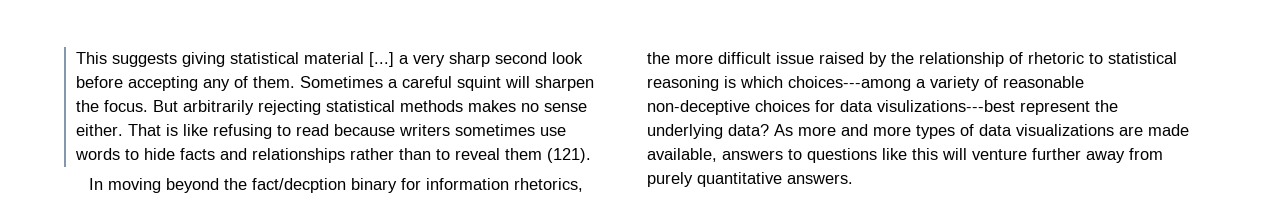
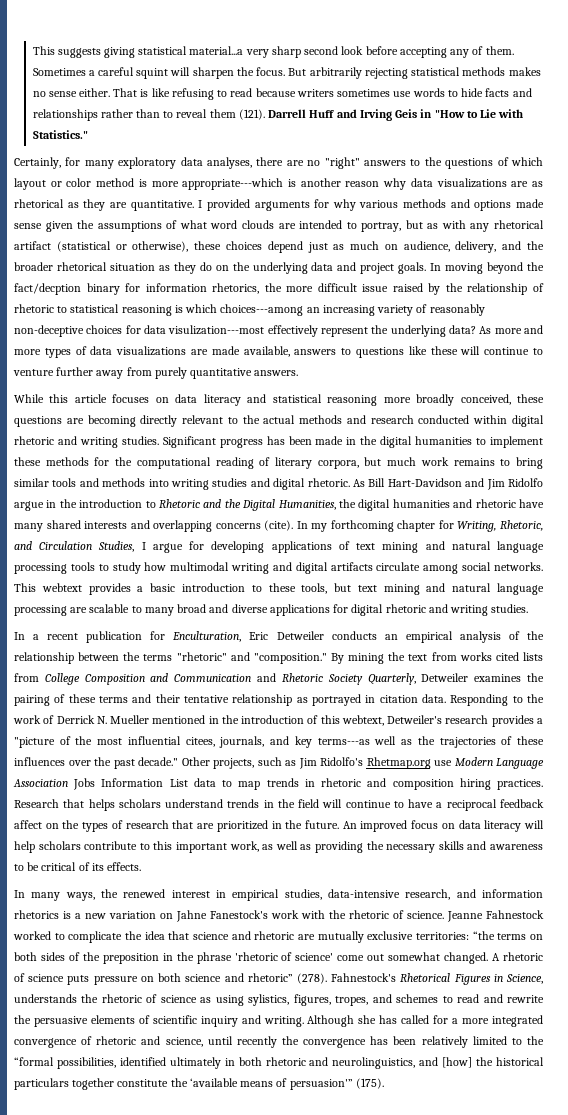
[303,52,409,67] material [...] a -> [189,46,244,55] material...a
(591, 155) // -> [268,109,524,121] [32,130,88,139] [14,157,543,169] [14,178,543,190] [14,199,545,211] [14,220,544,232] [14,241,544,253] [14,262,427,274] Darrell Huff and Irving Geis in "How to Lie with Statistics." // Certainly, for many exploratory data analyses, there are no "right" answers to the questions of which layout or color method is more appropriate---which is another reason why data visualizations are as rhetorical as they are quantitative. I provided arguments for why various methods and options made sense given the assumptions of what word clouds are intended to portray, but as with any rhetorical artifact (statistical or otherwise), these choices depend just as much on audience, delivery, and the broader rhetorical situation as they do on the underlying data and project goals.
[916,79,926,88] a -> [306,305,375,316] an increasing
[1003,76,1084,88] reasonable -> [429,304,485,316] reasonably
[877,100,1015,112] visulizations---best -> [168,325,318,337] visulization---most effectively
[912,148,967,160] this will -> [430,346,543,355] these will continue to
(853, 179) none -> [14,394,544,406] [14,415,544,427] [14,436,544,448] [14,457,543,469] [14,478,543,490] [14,499,544,511] [14,520,544,532] [14,541,544,553] [14,562,544,574] [14,583,544,595] [14,604,529,616] [14,631,544,643] [14,652,544,664] [14,673,544,685] [14,694,544,706] [13,715,543,727] [14,736,545,748] [14,757,544,769] [13,778,543,790] [14,799,544,811] [14,820,544,832] [14,841,544,853] [14,862,142,871] [14,889,543,901] [14,910,544,922] [13,931,543,943] [14,952,543,964] [14,973,543,985] [14,994,544,1006] [14,1015,543,1027] [14,1036,545,1048] [14,1057,544,1069] [14,1078,384,1090] // While this article focuses on data literacy and statistical reasoning more broadly conceived, these questions are becoming directly relevant to the actual methods and research conducted within digital rhetoric and writing studies. Significant progress has been made in the digital humanities to implement these methods for the computational reading of literary corpora, but much work remains to bring similar tools and methods into writing studies and digital rhetoric. As Bill Hart-Davidson and Jim Ridolfo argue in the introduction to Rhetoric and the Digital Humanities, the digital humanities and rhetoric have many shared interests and overlapping concerns (cite). In my forthcoming chapter for Writing, Rhetoric, and Circulation Studies, I argue for developing applications of text mining and natural language processing tools to study how multimodal writing and digital artifacts circulate among social networks. This webtext provides a basic introduction to these tools, but text mining and natural language processing are scalable to many broad and diverse applications for digital rhetoric and writing studies. // In a recent publication for Enculturation, Eric Detweiler conducts an empirical analysis of the relationship between the terms "rhetoric" and "composition." By mining the text from works cited lists from College Composition and Communication and Rhetoric Society Quarterly, Detweiler examines the pairing of these terms and their tentative relationship as portrayed in citation data. Responding to the work of Derrick N. Mueller mentioned in the introduction of this webtext, Detweiler's research provides a "picture of the most influential citees, journals, and key terms---as well as the trajectories of these influences over the past decade." Other projects, such as Jim Ridolfo's Rhetmap.org use Modern Language Association Jobs Information List data to map trends in rhetoric and composition hiring practices. Research that helps scholars understand trends in the field will continue to have a reciprocal feedback affect on the types of research that are prioritized in the future. An improved focus on data literacy will help scholars contribute to this important work, as well as providing the necessary skills and awareness to be critical of its effects. // In many ways, the renewed interest in empirical studies, data-intensive research, and information rhetorics is a new variation on Jahne Fanestock's work with the rhetoric of science. Jeanne Fahnestock worked to complicate the idea that science and rhetoric are mutually exclusive territories: “the terms on both sides of the preposition in the phrase 'rhetoric of science' come out somewhat changed. A rhetoric of science puts pressure on both science and rhetoric” (278). Fahnestock's Rhetorical Figures in Science, understands the rhetoric of science as using sylistics, figures, tropes, and schemes to read and rewrite the persuasive elements of scientific inquiry and writing. Although she has called for a more integrated convergence of rhetoric and science, until recently the convergence has been relatively limited to the “formal possibilities, identified ultimately in both rhetoric and neurolinguistics, and [how] the historical particulars together constitute the ‘available means of persuasion'” (175).

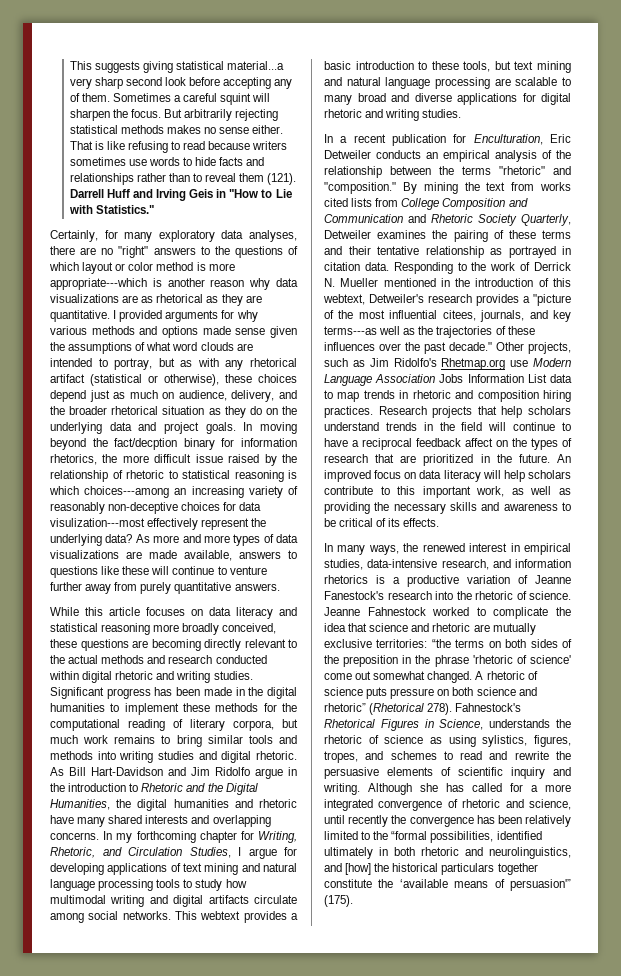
[215,520,294,531] concerns (cite). -> [50,832,99,840] concerns.
[63,799,115,811] that helps -> [432,406,523,418] projects that help
[85,910,325,922] new variation on Jahne Fanestock's work with -> [407,575,571,587] [324,591,453,600] productive variation of Jeanne Fanestock's research into
[296,973,327,984] (278). -> [369,703,453,715] (Rhetorical 278).

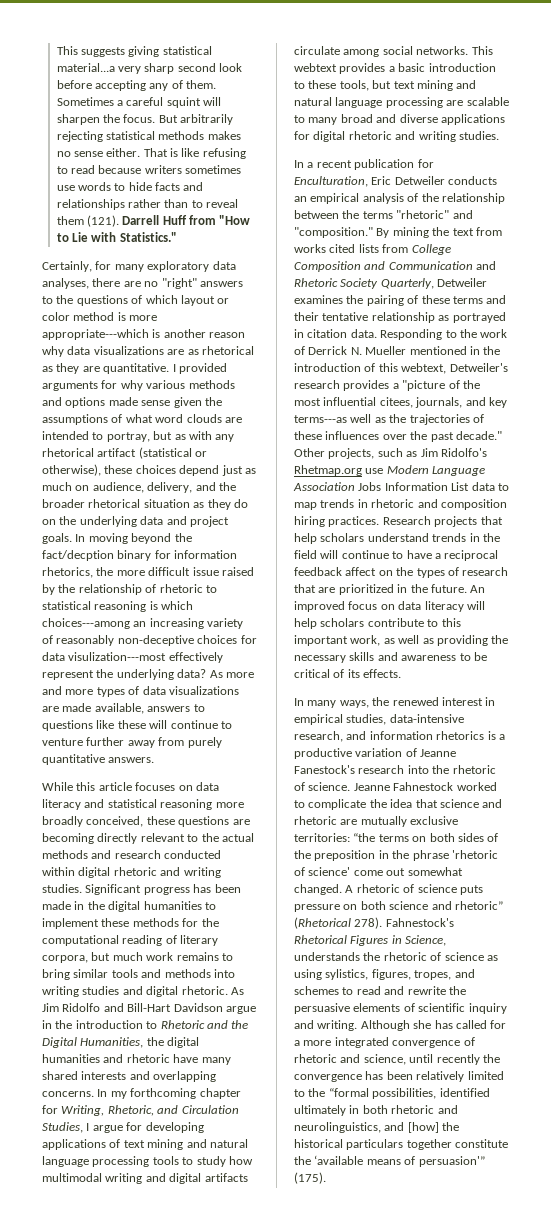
[132,189,227,201] and Irving Geis in -> [189,215,217,225] from
[69,767,250,776] Bill Hart-Davidson and Jim Ridolfo -> [42,1003,223,1012] Jim Ridolfo and Bill-Hart Davidson

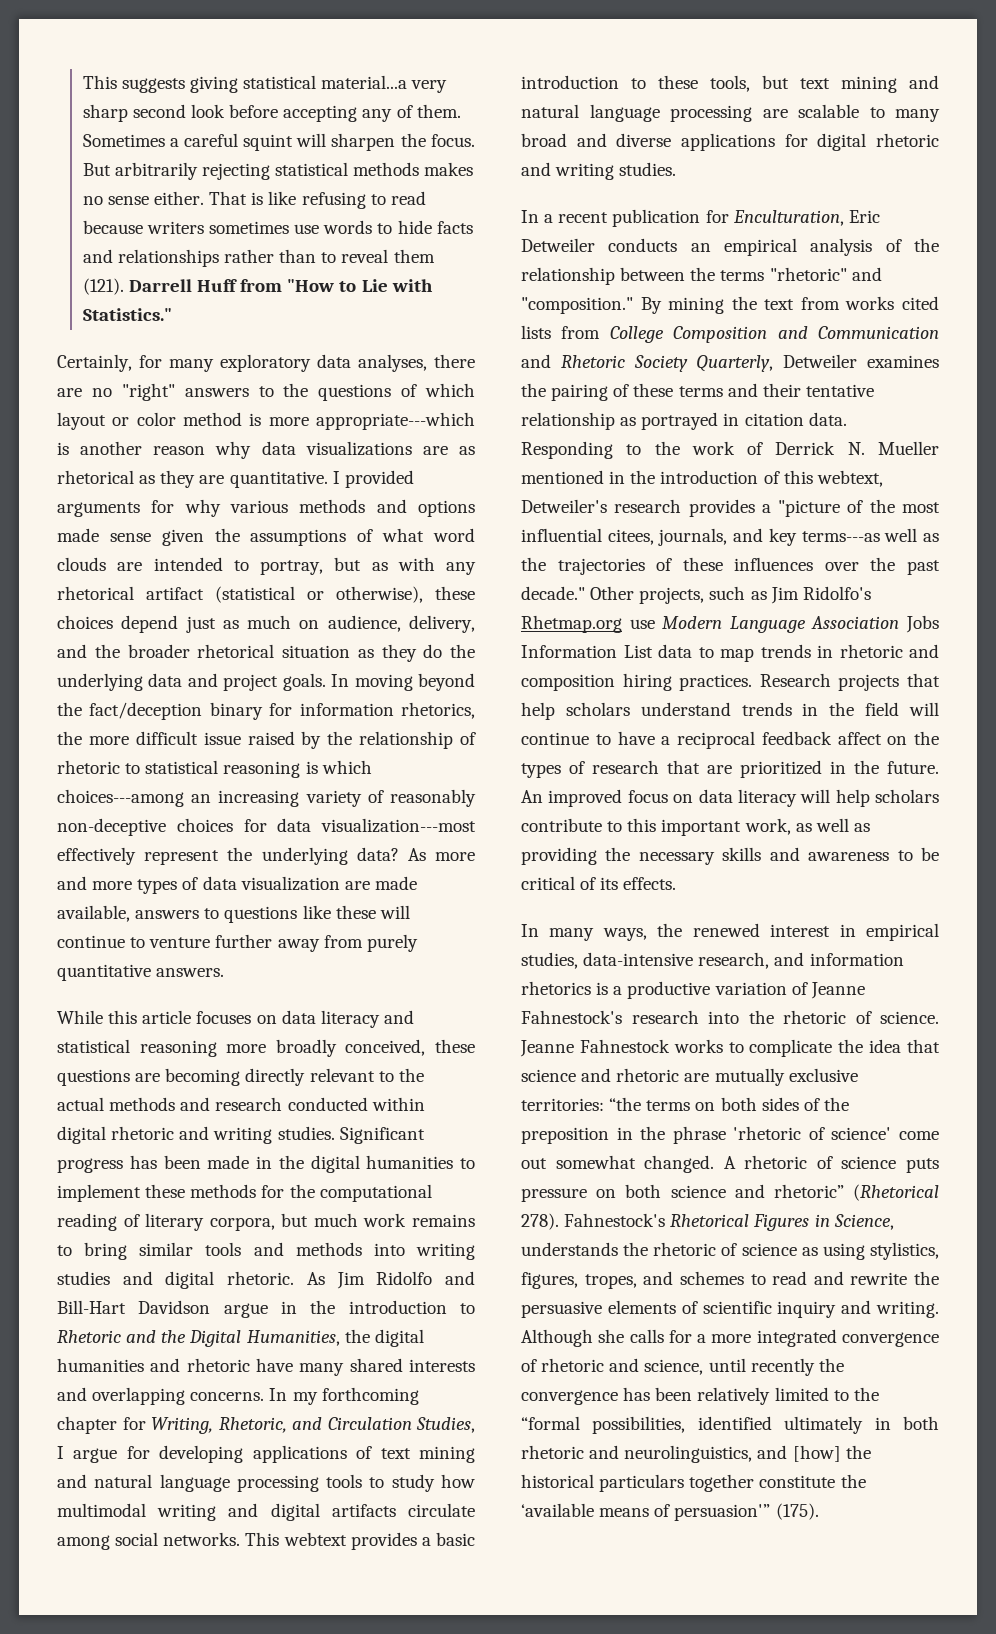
[42,519,56,525] on -> (443, 651) none
[42,550,114,561] fact/decption -> [89,702,203,720] fact/deception
[68,652,167,661] visulization---most -> [321,818,476,833] visualization---most
[168,686,239,695] visualizations -> [240,876,340,891] visualization
[294,765,355,774] Fanestock's -> [521,1010,622,1024] Fahnestock's
[456,782,497,791] worked -> [673,1039,723,1053] works
[325,969,369,980] sylistics, -> [870,1242,939,1260] stylistics,
[434,1020,487,1029] has called -> [629,1329,664,1343] calls

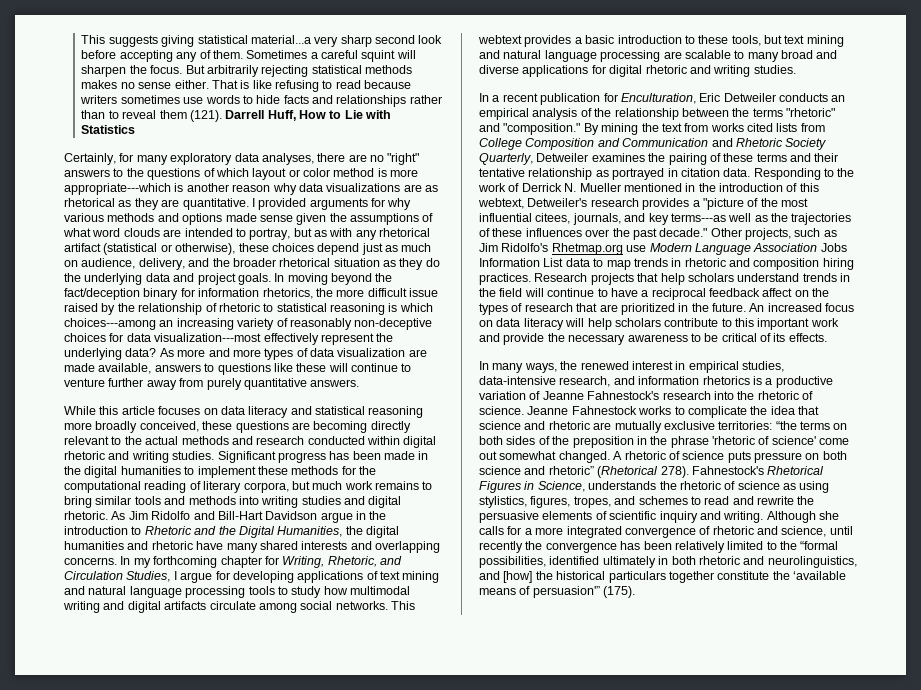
[197,279,335,292] Huff from "How -> [267,110,327,121] Huff, How
[82,308,172,321] Statistics." -> [81,125,136,134] Statistics
[548,789,623,807] improved -> [767,303,822,312] increased
[744,818,870,835] [521,847,800,865] work, as well as providing the necessary skills and -> [810,318,839,327] [479,333,626,345] work and provide the necessary

